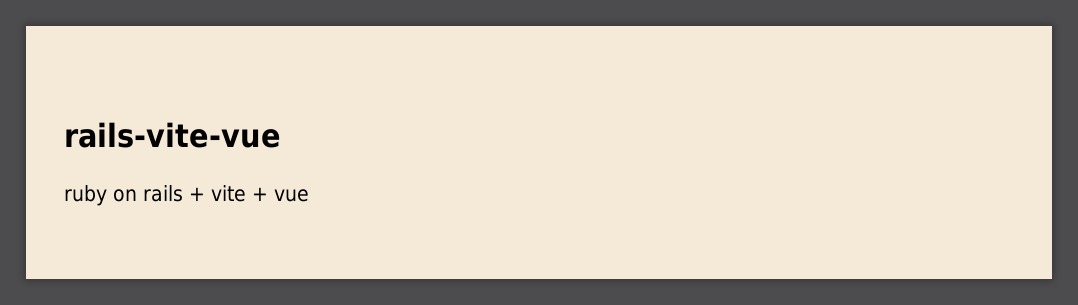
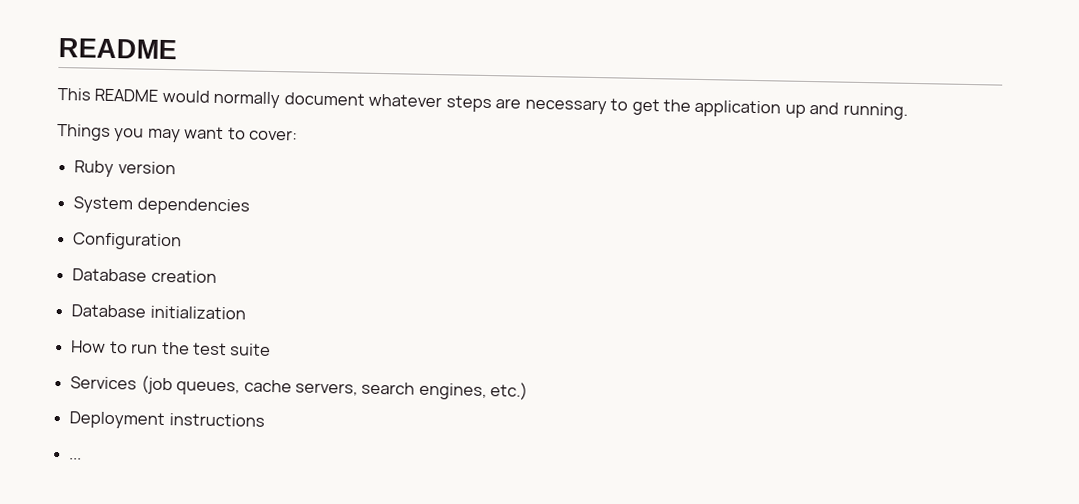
[64,122,281,148] [64,185,309,206] rails-vite-vue // ruby on rails + vite + vue -> [58,37,177,60] [57,87,908,120] [57,123,299,143] [74,160,176,178] [73,196,250,216] [72,232,183,251] [72,268,217,283] [71,304,246,320] [71,340,272,357] [70,375,529,401] [69,411,265,430] [69,457,83,460] README // This README would normally document whatever steps are necessary to get the application up and running. // Things you may want to cover: // Ruby version // System dependencies // Configuration // Database creation // Database initialization // How to run the test suite // Services (job queues, cache servers, search engines, etc.) // Deployment instructions // ...

